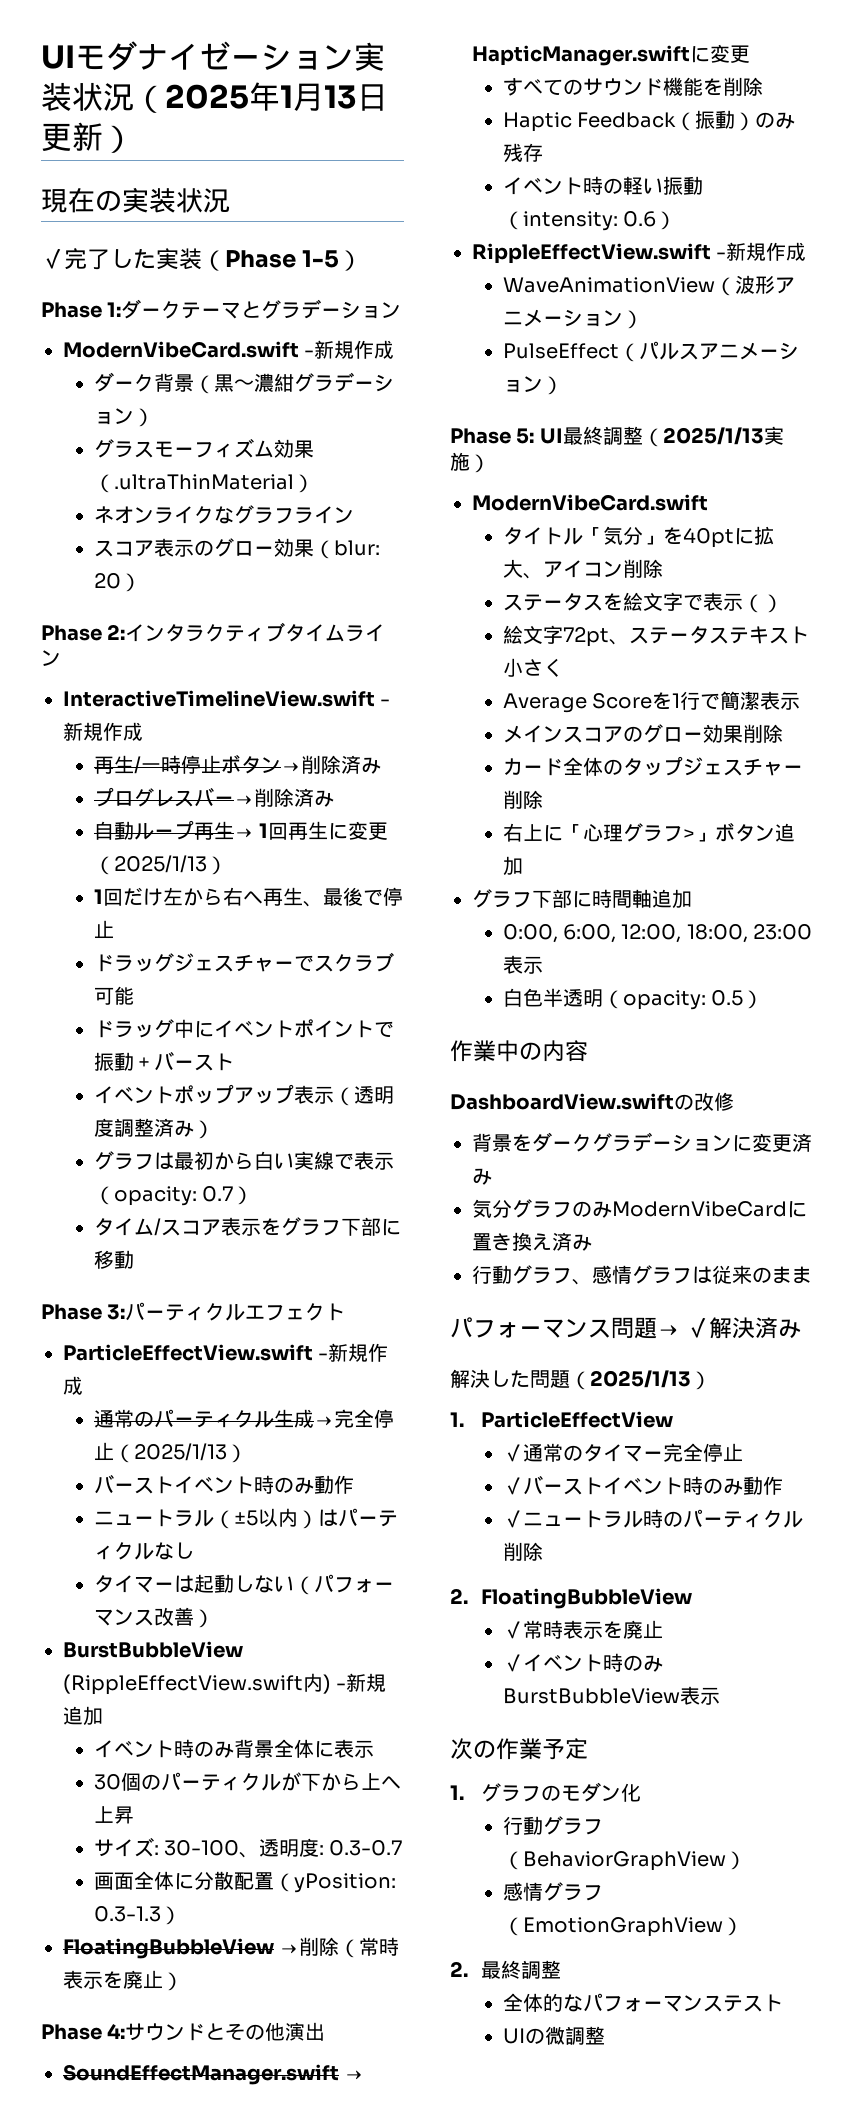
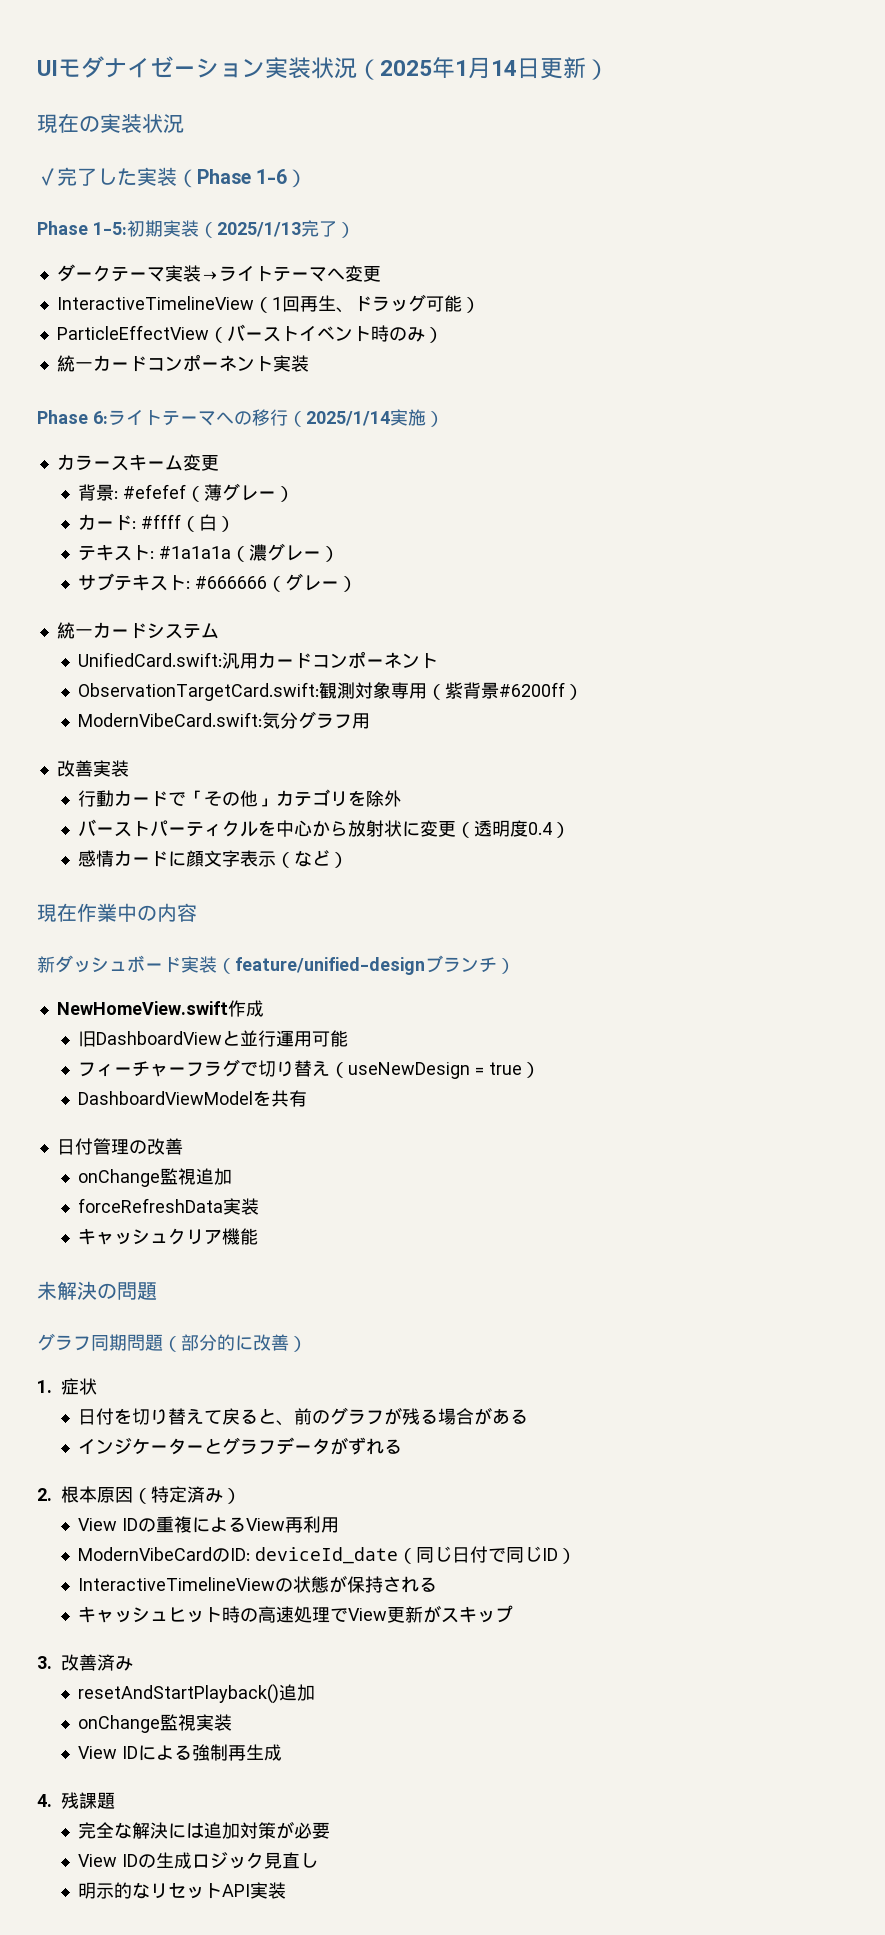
[324,85,357,109] 13 -> [491,60,517,76] 14
[302,250,363,271] [41,299,402,319] [63,340,395,359] [93,372,394,394] [93,408,154,427] [93,438,314,458] [93,474,314,493] [93,505,354,524] [93,538,380,559] [93,573,141,592] [41,622,386,642] [41,650,61,667] [63,690,391,707] [63,722,143,741] [93,754,381,774] [93,787,334,807] [93,820,389,840] [93,855,227,875] [93,887,403,907] [93,920,114,939] [93,952,394,972] [93,986,134,1005] [93,1019,394,1038] [93,1051,234,1071] [93,1084,394,1106] [93,1118,214,1139] [93,1151,394,1170] [93,1186,254,1206] [93,1217,401,1236] [93,1250,134,1269] [41,1302,346,1321] [63,1343,389,1362] [63,1376,83,1395] [93,1409,394,1428] [93,1442,247,1463] [93,1474,354,1494] [93,1508,398,1529] [93,1542,194,1560] [93,1574,394,1595] [93,1607,214,1628] [63,1641,243,1658] [63,1673,387,1695] [63,1706,103,1726] [93,1739,374,1758] [93,1772,401,1791] [93,1806,134,1824] [93,1837,403,1858] [93,1871,396,1893] [93,1906,181,1925] [63,1937,400,1959] [63,1970,183,1991] [41,2022,326,2041] [63,2064,365,2085] [472,44,750,66] [502,77,763,96] [502,110,796,132] [502,143,543,163] [502,176,703,195] [502,211,677,231] [472,242,807,264] [502,275,795,296] [502,309,643,329] [502,341,799,362] [502,376,563,395] [450,426,784,447] [450,452,490,473] [472,494,708,511] [502,526,774,548] [502,559,663,579] [502,592,783,613] [502,625,809,647] [502,658,563,677] [502,691,801,713] [502,724,783,743] [502,756,803,776] [502,790,543,809] [502,822,795,842] [502,856,523,876] [472,889,692,909] [502,924,813,943] [502,955,543,974] [502,988,764,1010] [450,1040,588,1062] [450,1092,734,1111] [472,1132,812,1152] [472,1168,492,1185] [472,1199,807,1218] [472,1232,592,1251] [472,1265,812,1285] [450,1317,802,1339] [450,1369,711,1390] [450,1411,673,1428] [502,1443,743,1462] [502,1475,783,1495] [502,1509,803,1528] [502,1542,543,1561] [450,1588,692,1609] [502,1620,663,1639] [502,1653,663,1672] [502,1686,720,1705] [450,1738,588,1760] [450,1782,641,1802] [502,1816,603,1835] [502,1851,746,1871] [502,1882,603,1901] [502,1917,743,1937] [450,1960,561,1979] [502,1993,783,2012] [502,2026,605,2045] 1-5） // Phase 1:ダークテーマとグラデーション // ModernVibeCard.swift -新規作成 // ダーク背景（黒〜濃紺グラデーション） // グラスモーフィズム効果（.ultraThinMaterial） // ネオンライクなグラフライン // スコア表示のグロー効果（blur: 20） // Phase 2:インタラクティブタイムライン // InteractiveTimelineView.swift -新規作成 // 再生/一時停止ボタン→削除済み // プログレスバー→削除済み // 自動ループ再生→ 1回再生に変更（2025/1/13） // 1回だけ左から右へ再生、最後で停止 // ドラッグジェスチャーでスクラブ可能 // ドラッグ中にイベントポイントで振動＋バースト // イベントポップアップ表示（透明度調整済み） // グラフは最初から白い実線で表示（opacity: 0.7） // タイム/スコア表示をグラフ下部に移動 // Phase 3:パーティクルエフェクト // ParticleEffectView.swift -新規作成 // 通常のパーティクル生成→完全停止（2025/1/13） // バーストイベント時のみ動作 // ニュートラル（±5以内）はパーティクルなし // タイマーは起動しない（パフォーマンス改善） // BurstBubbleView (RippleEffectView.swift内) -新規追加 // イベント時のみ背景全体に表示 // 30個のパーティクルが下から上へ上昇 // サイズ: 30-100、透明度: 0.3-0.7 // 画面全体に分散配置（yPosition: 0.3-1.3） // FloatingBubbleView →削除（常時表示を廃止） // Phase 4:サウンドとその他演出 // SoundEffectManager.swift → HapticManager.swiftに変更 // すべてのサウンド機能を削除 // Haptic Feedback（振動）のみ残存 // イベント時の軽い振動（intensity: 0.6） // RippleEffectView.swift -新規作成 // WaveAnimationView（波形アニメーション） // PulseEffect（パルスアニメーション） // Phase 5: UI最終調整（2025/1/13実施） // ModernVibeCard.swift // タイトル「気分」を40ptに拡大、アイコン削除 // ステータスを絵文字で表示（） // 絵文字72pt、ステータステキスト小さく // Average Scoreを1行で簡潔表示 // メインスコアのグロー効果削除 // カード全体のタップジェスチャー削除 // 右上に「心理グラフ>」ボタン追加 // グラフ下部に時間軸追加 // 0:00, 6:00, 12:00, 18:00, 23:00表示 // 白色半透明（opacity: 0.5） // 作業中の内容 // DashboardView.swiftの改修 // 背景をダークグラデーションに変更済み // 気分グラフのみModernVibeCardに置き換え済み // 行動グラフ、感情グラフは従来のまま // パフォーマンス問題→ ✓解決済み // 解決した問題（2025/1/13） // 1. ParticleEffectView // ✓通常のタイマー完全停止 // ✓バーストイベント時のみ動作 // ✓ニュートラル時のパーティクル削除 // 2. FloatingBubbleView // ✓常時表示を廃止 // ✓イベント時のみBurstBubbleView表示 // 次の作業予定 // 1.グラフのモダン化 // 行動グラフ（BehaviorGraphView） // 感情グラフ（EmotionGraphView） // 2.最終調整 // 全体的なパフォーマンステスト // UIの微調整 -> [256,169,308,188] [37,220,355,238] [56,264,381,282] [56,294,480,313] [56,324,443,343] [56,354,309,372] [37,409,444,427] [56,454,219,471] [77,483,294,502] [77,514,235,532] [77,543,339,562] [77,573,357,592] [56,622,219,639] [77,651,438,669] [77,682,583,701] [77,711,370,729] [56,760,129,777] [77,789,402,807] [77,819,570,838] [77,850,348,868] [37,903,197,922] [37,955,515,975] [56,1000,264,1017] [77,1030,348,1047] [77,1059,540,1079] [77,1090,307,1107] [56,1138,183,1155] [77,1168,232,1187] [77,1198,259,1215] [77,1228,258,1245] [37,1281,157,1300] [37,1333,307,1352] [37,1378,97,1395] [77,1407,528,1426] [77,1437,402,1455] [37,1486,241,1504] [77,1516,339,1533] [77,1546,576,1564] [77,1575,437,1593] [77,1605,513,1623] [37,1654,133,1671] [77,1684,315,1704] [77,1714,232,1733] [77,1744,282,1761] [37,1792,115,1809] [77,1821,330,1839] [77,1852,318,1869] [77,1882,286,1899] 1-6） // Phase 1-5:初期実装（2025/1/13完了） // ダークテーマ実装→ライトテーマへ変更 // InteractiveTimelineView（1回再生、ドラッグ可能） // ParticleEffectView（バーストイベント時のみ） // 統一カードコンポーネント実装 // Phase 6:ライトテーマへの移行（2025/1/14実施） // カラースキーム変更 // 背景: #efefef（薄グレー） // カード: #ffff（白） // テキスト: #1a1a1a（濃グレー） // サブテキスト: #666666（グレー） // 統一カードシステム // UnifiedCard.swift:汎用カードコンポーネント // ObservationTargetCard.swift:観測対象専用（紫背景#6200ff） // ModernVibeCard.swift:気分グラフ用 // 改善実装 // 行動カードで「その他」カテゴリを除外 // バーストパーティクルを中心から放射状に変更（透明度0.4） // 感情カードに顔文字表示（など） // 現在作業中の内容 // 新ダッシュボード実装（feature/unified-designブランチ） // NewHomeView.swift作成 // 旧DashboardViewと並行運用可能 // フィーチャーフラグで切り替え（useNewDesign = true） // DashboardViewModelを共有 // 日付管理の改善 // onChange監視追加 // forceRefreshData実装 // キャッシュクリア機能 // 未解決の問題 // グラフ同期問題（部分的に改善） // 1.症状 // 日付を切り替えて戻ると、前のグラフが残る場合がある // インジケーターとグラフデータがずれる // 2.根本原因（特定済み） // View IDの重複によるView再利用 // ModernVibeCardのID: deviceId_date（同じ日付で同じID） // InteractiveTimelineViewの状態が保持される // キャッシュヒット時の高速処理でView更新がスキップ // 3.改善済み // resetAndStartPlayback()追加 // onChange監視実装 // View IDによる強制再生成 // 4.残課題 // 完全な解決には追加対策が必要 // View IDの生成ロジック見直し // 明示的なリセットAPI実装

